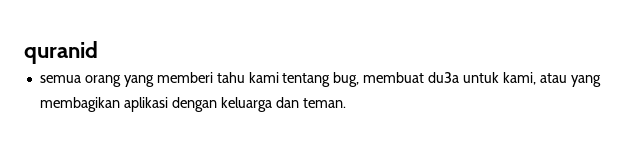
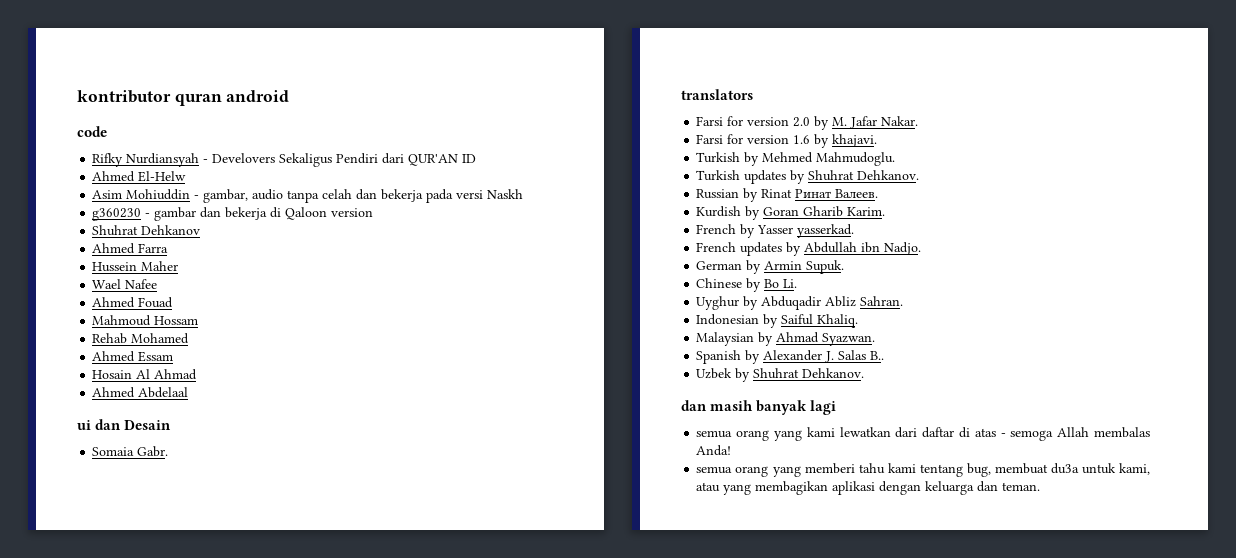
[24,41,98,64] quranid -> [77,90,290,106] [77,126,107,137] [92,153,477,167] [92,171,187,182] [92,189,524,203] [92,207,374,221] [92,225,201,236] [92,243,169,254] [92,261,179,272] [92,279,158,289] [92,297,174,308] [92,315,199,326] [92,333,190,344] [92,351,174,362] [92,369,198,380] [92,387,189,398] [77,419,172,430] [92,446,169,457] [681,89,753,100] [696,116,919,130] [696,134,878,148] [696,152,896,166] [696,170,920,184] [696,188,879,202] [696,206,886,220] [696,224,855,238] [696,242,922,256] [696,260,845,274] [696,278,798,292] [696,296,904,310] [696,314,859,328] [696,332,876,346] [696,350,885,364] [696,368,865,382] [681,400,837,415] [696,427,1150,441] [696,445,732,456] kontributor quran android // code // Rifky Nurdiansyah - Develovers Sekaligus Pendiri dari QUR'AN ID // Ahmed El-Helw // Asim Mohiuddin - gambar, audio tanpa celah dan bekerja pada versi Naskh // g360230 - gambar dan bekerja di Qaloon version // Shuhrat Dehkanov // Ahmed Farra // Hussein Maher // Wael Nafee // Ahmed Fouad // Mahmoud Hossam // Rehab Mohamed // Ahmed Essam // Hosain Al Ahmad // Ahmed Abdelaal // ui dan Desain // Somaia Gabr. // translators // Farsi for version 2.0 by M. Jafar Nakar. // Farsi for version 1.6 by khajavi. // Turkish by Mehmed Mahmudoglu. // Turkish updates by Shuhrat Dehkanov. // Russian by Rinat Ринат Валеев. // Kurdish by Goran Gharib Karim. // French by Yasser yasserkad. // French updates by Abdullah ibn Nadjo. // German by Armin Supuk. // Chinese by Bo Li. // Uyghur by Abduqadir Abliz Sahran. // Indonesian by Saiful Khaliq. // Malaysian by Ahmad Syazwan. // Spanish by Alexander J. Salas B.. // Uzbek by Shuhrat Dehkanov. // dan masih banyak lagi // semua orang yang kami lewatkan dari daftar di atas - semoga Allah membalas Anda!

